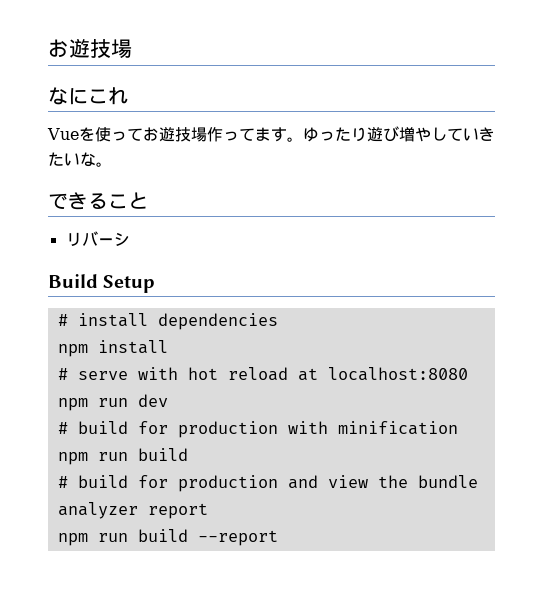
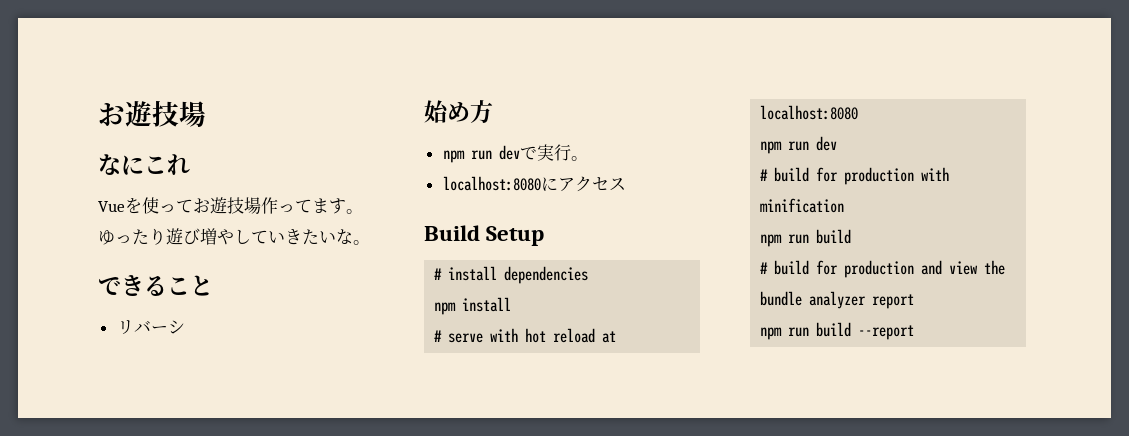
(130, 239) none -> [424,100,493,123] [442,144,588,163] [442,176,626,192] // 始め方 // npm run devで実行。 // localhost:8080にアクセス

